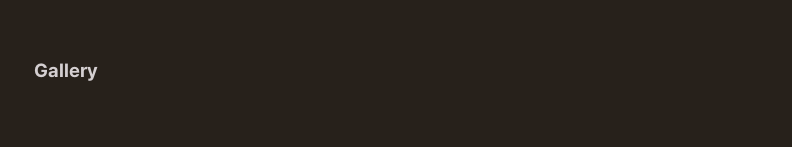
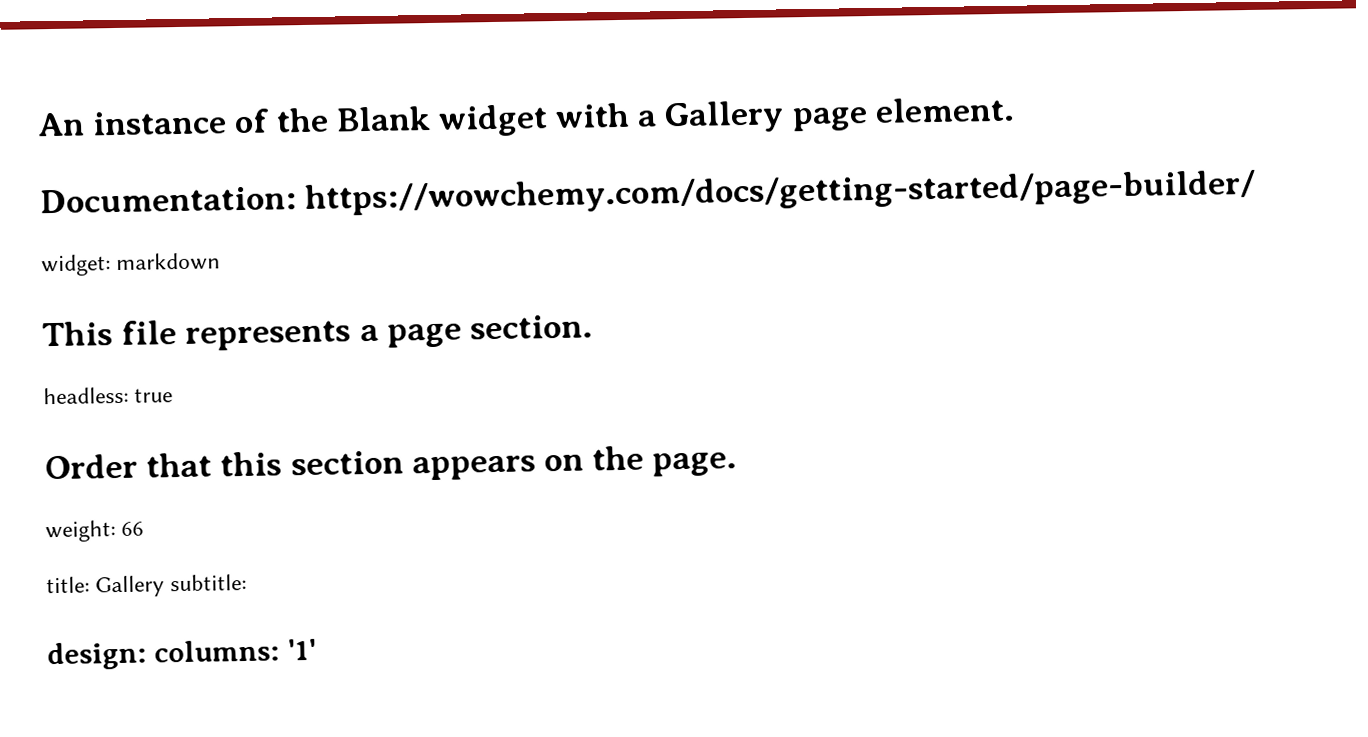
[34,63,98,81] Gallery -> [37,96,1015,137] [40,169,1257,216] [41,252,221,277] [42,314,593,351] [43,386,174,405] [44,445,738,481] [45,520,145,543] [46,573,248,598] [47,638,317,671] An instance of the Blank widget with a Gallery page element. // Documentation: https://wowchemy.com/docs/getting-started/page-builder/ // widget: markdown // This file represents a page section. // headless: true // Order that this section appears on the page. // weight: 66 // title: Gallery subtitle: // design: columns: '1'

